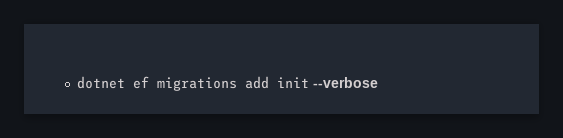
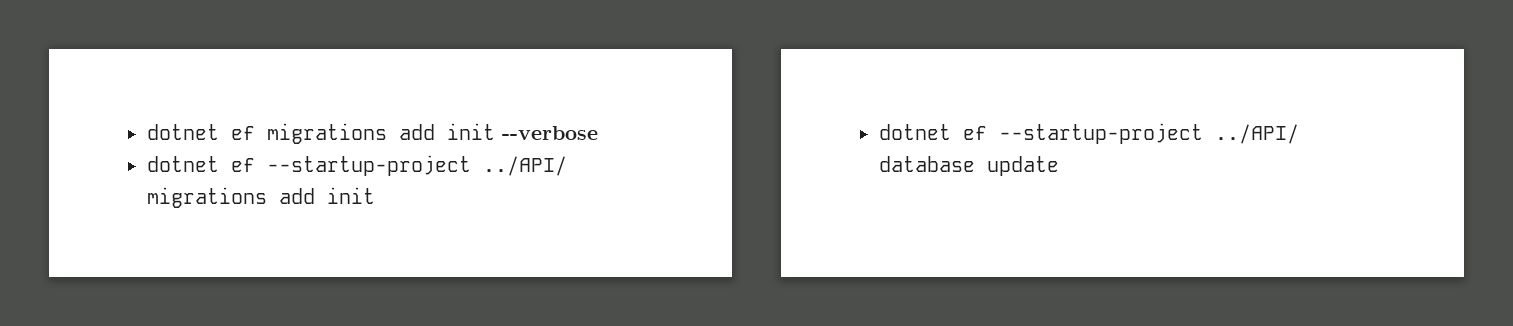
(379, 82) none -> [146,155,567,176] [146,187,375,208] [878,123,1299,144] [878,156,1059,176] // dotnet ef --startup-project ../API/ migrations add init // dotnet ef --startup-project ../API/ database update

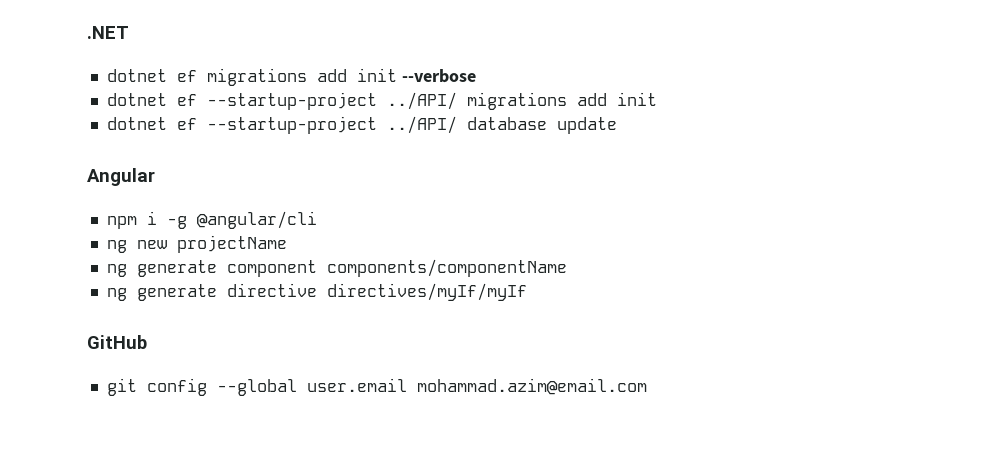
(146, 132) none -> [87,26,129,39] .NET //
(1059, 166) none -> [87,168,155,186] [106,211,317,229] [106,235,287,253] [106,259,567,277] [106,283,527,301] [87,335,147,349] [106,378,647,396] // Angular // npm i -g @angular/cli // ng new projectName // ng generate component components/componentName // ng generate directive directives/myIf/myIf // GitHub // git config --global user.email mohammad.azim@email.com

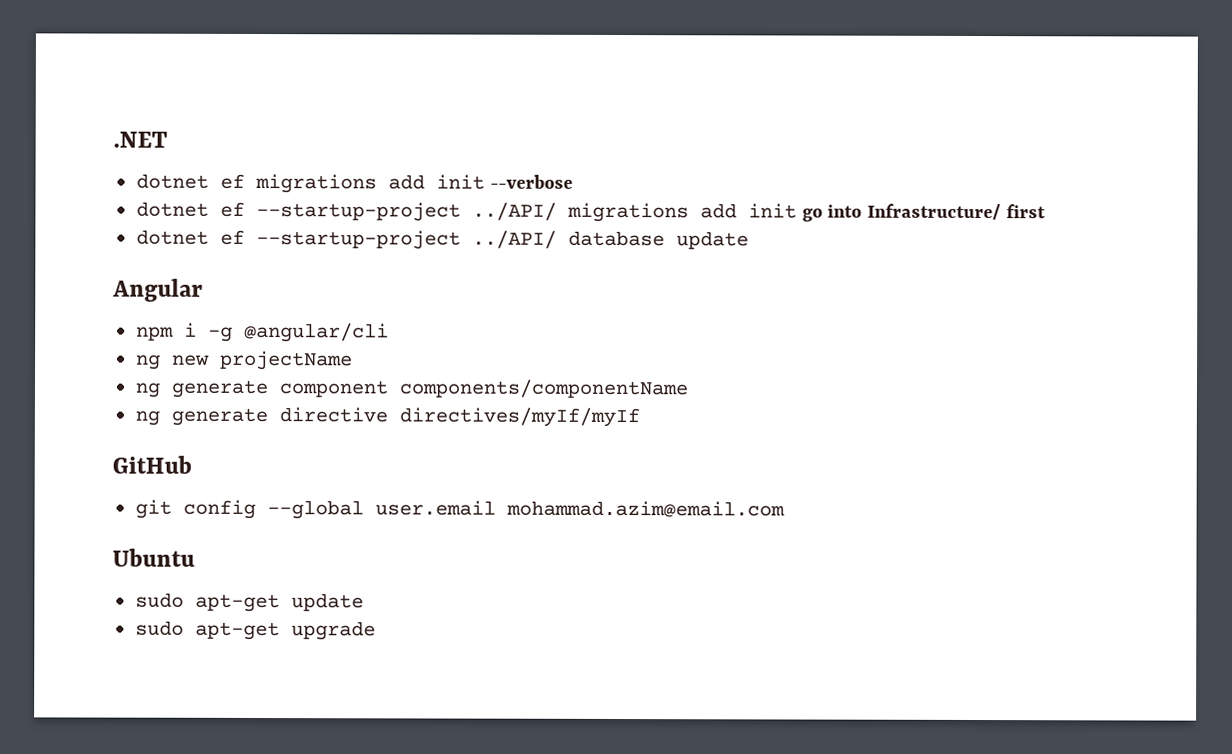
(657, 99) none -> [801,203,1046,222] go into Infrastructure/ first
(647, 386) none -> [112,548,195,567] [135,592,365,613] [135,620,377,641] // Ubuntu // sudo apt-get update // sudo apt-get upgrade

